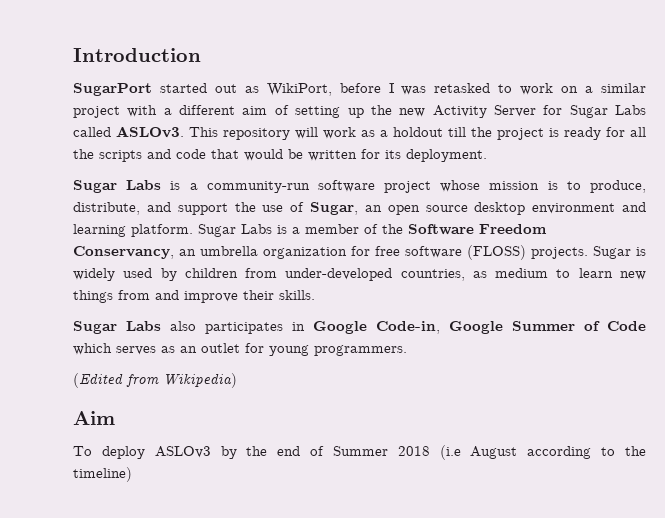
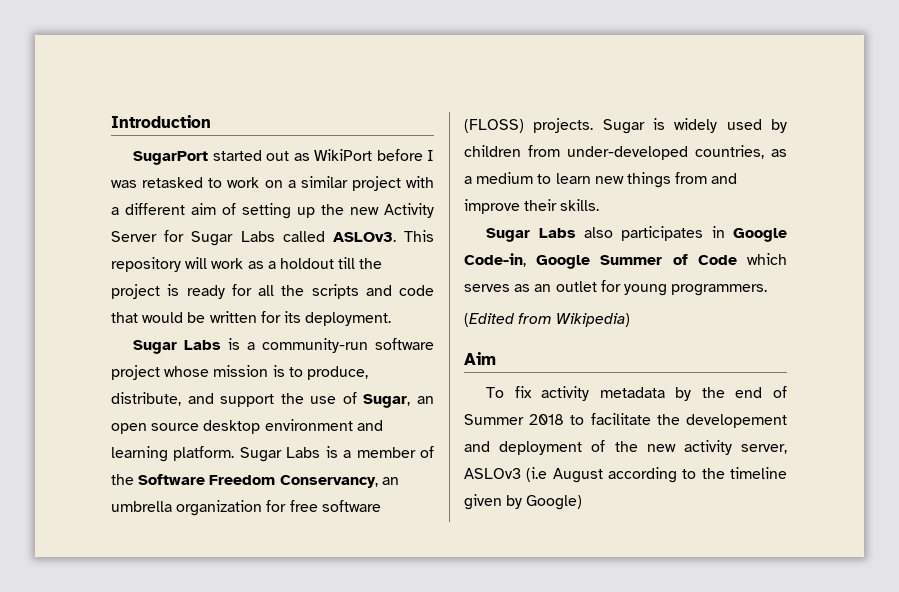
[266,83,332,96] WikiPort, -> [314,149,373,161] WikiPort
(487, 274) none -> [464,176,472,184] a
[101,446,211,459] deploy ASLOv3 -> [514,386,665,401] fix activity metadata
(430, 451) none -> [570,413,787,428] [464,440,787,455] [464,468,521,479] to facilitate the developement and deployment of the new activity server, ASLOv3
[73,467,132,482] timeline) -> [730,467,787,479] [464,494,583,510] timeline given by Google)

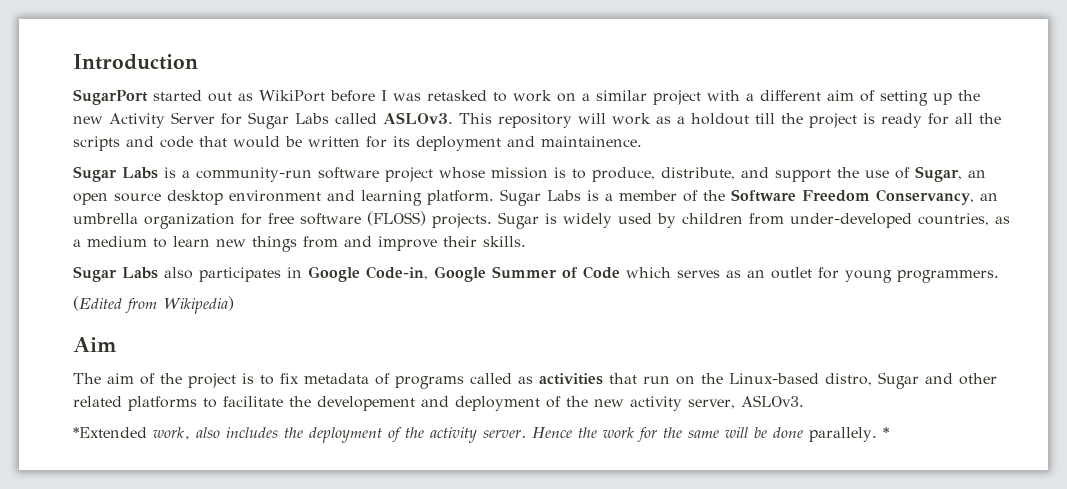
[305,312,392,326] deployment. -> [416,136,642,151] deployment and maintainence.
[486,386,787,401] [464,414,565,425] To fix activity metadata by the end of Summer 2018 -> [73,372,997,389] [73,396,197,411] The aim of the project is to fix metadata of programs called as activities that run on the Linux-based distro, Sugar and other related platforms
[464,467,787,483] [464,494,583,510] ASLOv3 (i.e August according to the timeline given by Google) -> [741,395,804,407] [73,427,889,443] ASLOv3. // *Extended work, also includes the deployment of the activity server. Hence the work for the same will be done parallely. *

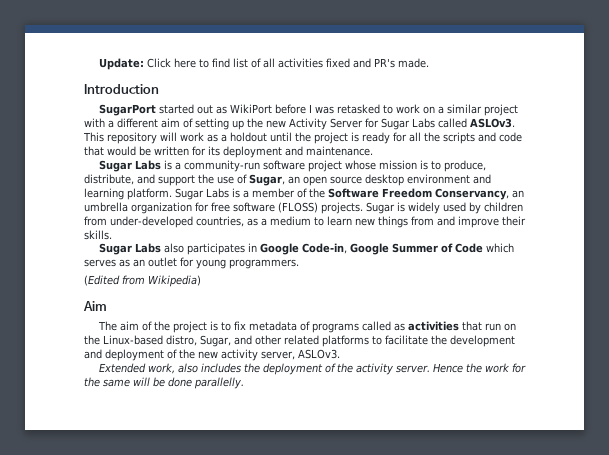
(73, 62) none -> [98,58,429,70] Update: Click here to find list of all activities fixed and PR's made. //
[755,113,775,124] till -> [270,132,292,142] until
[541,136,642,147] maintainence. -> [306,146,373,156] maintenance.
[878,372,919,389] Sugar -> [200,335,231,347] Sugar,
[317,396,415,411] developement -> [450,335,515,347] development
[73,427,147,438] *Extended -> [98,363,146,373] Extended
[808,427,889,442] parallely. * -> [194,377,244,389] parallelly.

